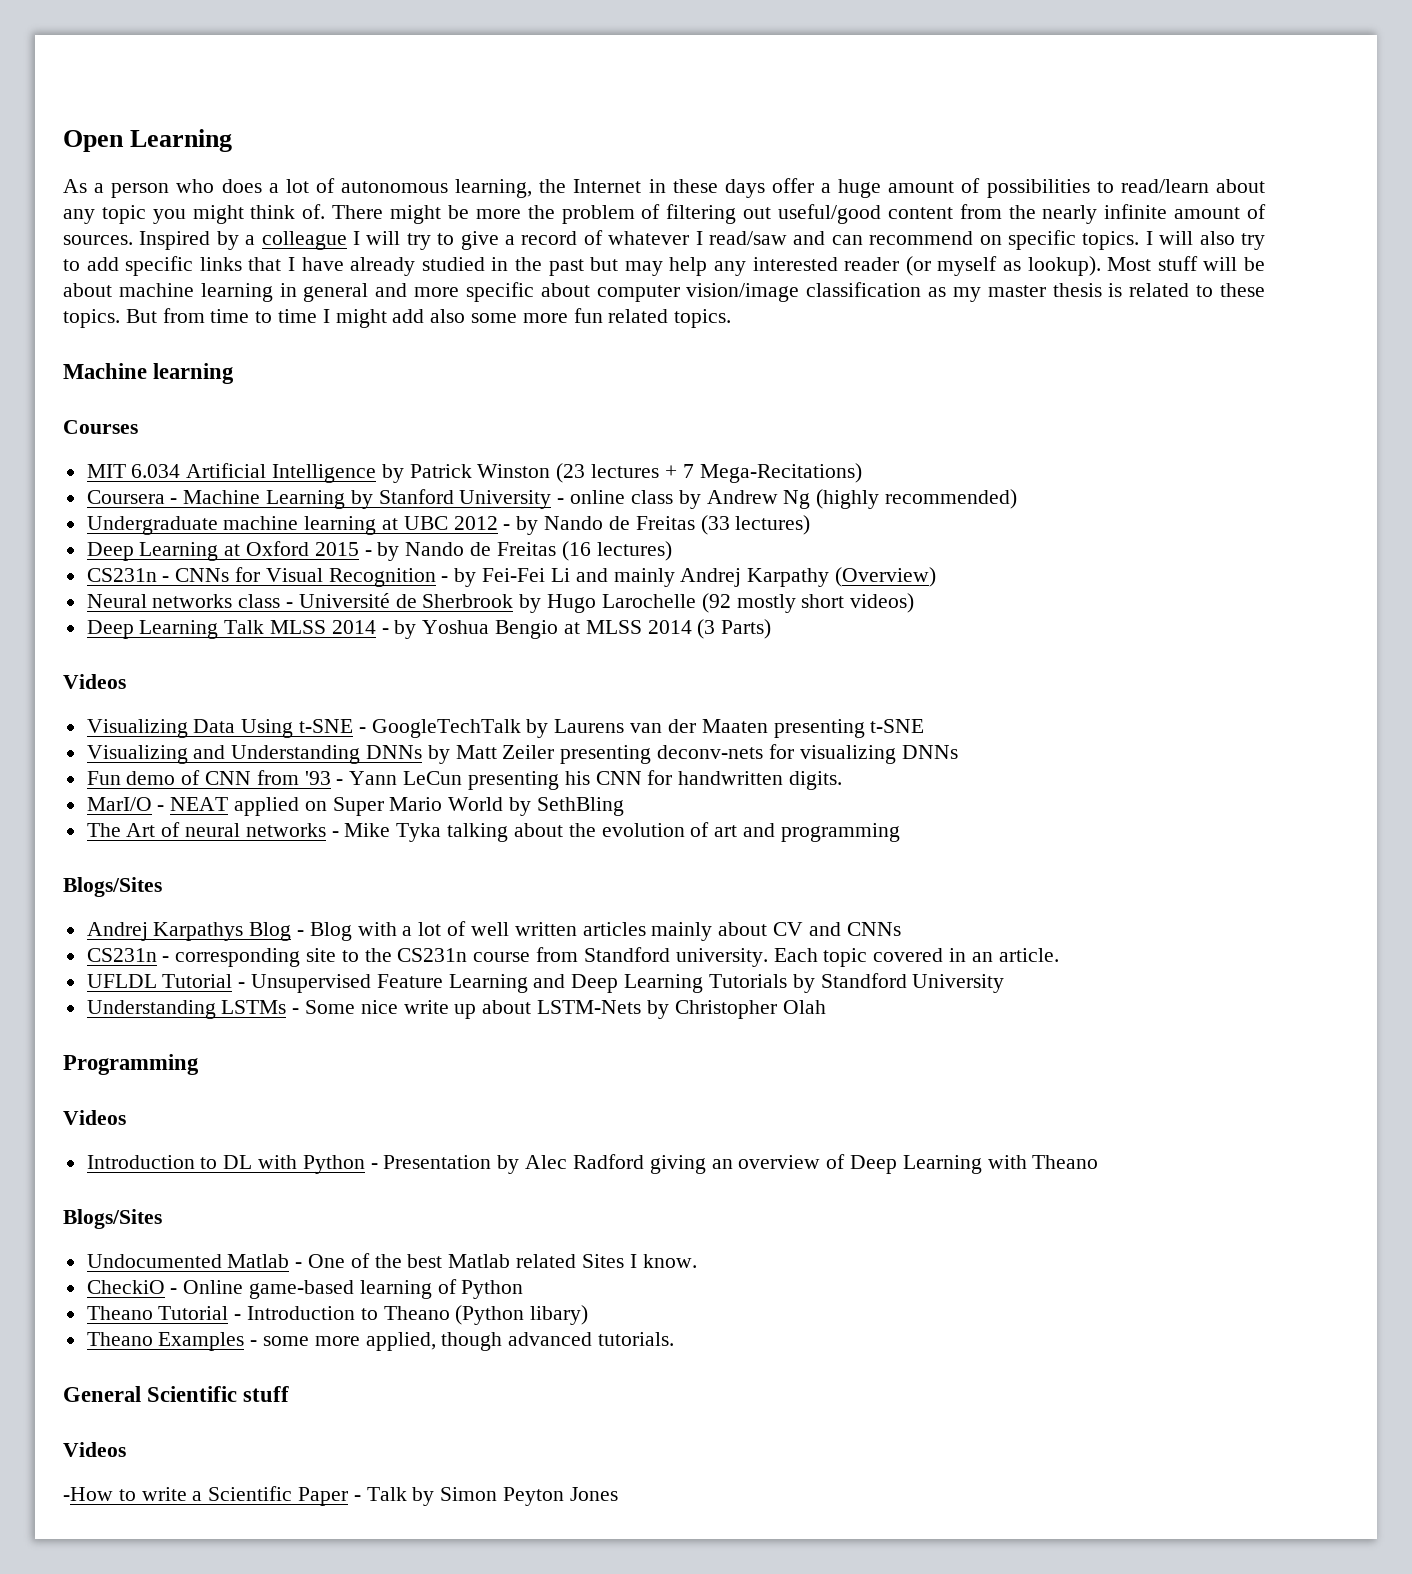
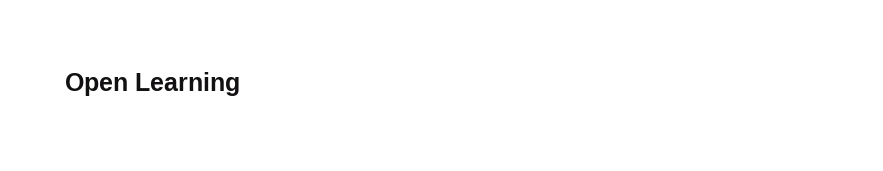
[63,178,1266,198] [63,204,1266,224] [63,230,1265,250] [63,256,1265,276] [63,282,1266,302] [63,308,732,328] [63,363,235,384] [63,420,138,434] [86,463,862,483] [86,489,1017,509] [86,515,811,535] [86,541,672,561] [86,567,936,587] [86,593,915,613] [86,619,772,639] [63,674,126,689] [86,719,925,738] [86,744,958,764] [86,770,842,790] [86,797,624,816] [86,822,900,842] [63,877,162,897] [86,921,901,941] [86,947,1059,967] [86,973,1005,993] [86,1000,826,1019] [63,1054,199,1075] [63,1110,126,1125] [86,1154,1099,1174] [63,1209,162,1229] [86,1253,697,1268] [86,1279,524,1299] [86,1305,589,1325] [86,1332,675,1351] [63,1386,290,1402] [63,1442,126,1457] [63,1486,618,1506] // As a person who does a lot of autonomous learning, the Internet in these days offer a huge amount of possibilities to read/learn about any topic you might think of. There might be more the problem of filtering out useful/good content from the nearly infinite amount of sources. Inspired by a colleague I will try to give a record of whatever I read/saw and can recommend on specific topics. I will also try to add specific links that I have already studied in the past but may help any interested reader (or myself as lookup). Most stuff will be about machine learning in general and more specific about computer vision/image classification as my master thesis is related to these topics. But from time to time I might add also some more fun related topics. // Machine learning // Courses // MIT 6.034 Artificial Intelligence by Patrick Winston (23 lectures + 7 Mega-Recitations) // Coursera - Machine Learning by Stanford University - online class by Andrew Ng (highly recommended) // Undergraduate machine learning at UBC 2012 - by Nando de Freitas (33 lectures) // Deep Learning at Oxford 2015 - by Nando de Freitas (16 lectures) // CS231n - CNNs for Visual Recognition - by Fei-Fei Li and mainly Andrej Karpathy (Overview) // Neural networks class - Université de Sherbrook by Hugo Larochelle (92 mostly short videos) // Deep Learning Talk MLSS 2014 - by Yoshua Bengio at MLSS 2014 (3 Parts) // Videos // Visualizing Data Using t-SNE - GoogleTechTalk by Laurens van der Maaten presenting t-SNE // Visualizing and Understanding DNNs by Matt Zeiler presenting deconv-nets for visualizing DNNs // Fun demo of CNN from '93 - Yann LeCun presenting his CNN for handwritten digits. // MarI/O - NEAT applied on Super Mario World by SethBling // The Art of neural networks - Mike Tyka talking about the evolution of art and programming // Blogs/Sites // Andrej Karpathys Blog - Blog with a lot of well written articles mainly about CV and CNNs // CS231n - corresponding site to the CS231n course from Standford university. Each topic covered in an article. // UFLDL Tutorial - Unsupervised Feature Learning and Deep Learning Tutorials by Standford University // Understanding LSTMs - Some nice write up about LSTM-Nets by Christopher Olah // Programming // Videos // Introduction to DL with Python - Presentation by Alec Radford giving an overview of Deep Learning with Theano // Blogs/Sites // Undocumented Matlab - One of the best Matlab related Sites I know. // CheckiO - Online game-based learning of Python // Theano Tutorial - Introduction to Theano (Python libary) // Theano Examples - some more applied, though advanced tutorials. // General Scientific stuff // Videos // -How to write a Scientific Paper - Talk by Simon Peyton Jones -> (240, 84) none

